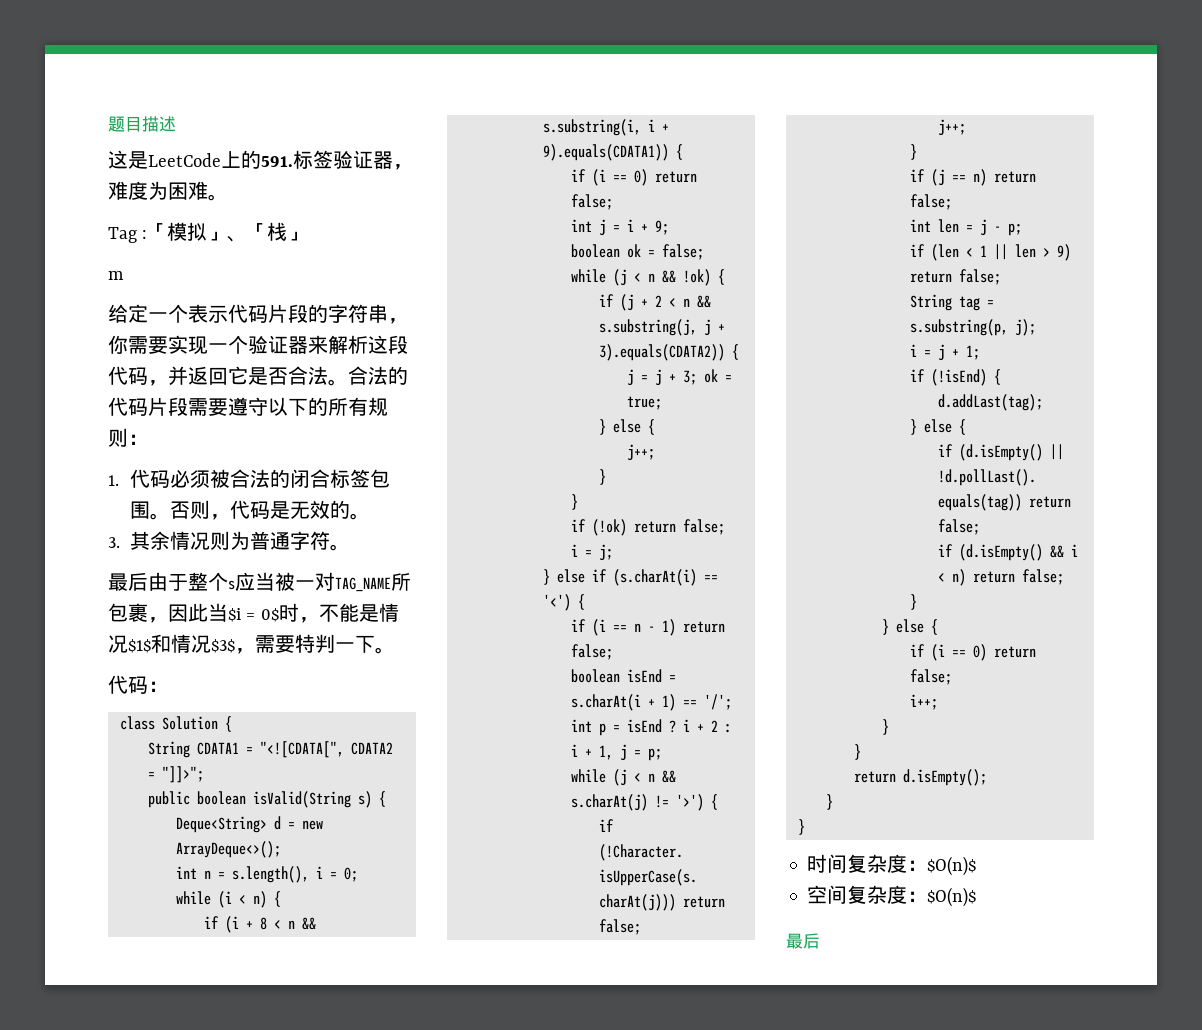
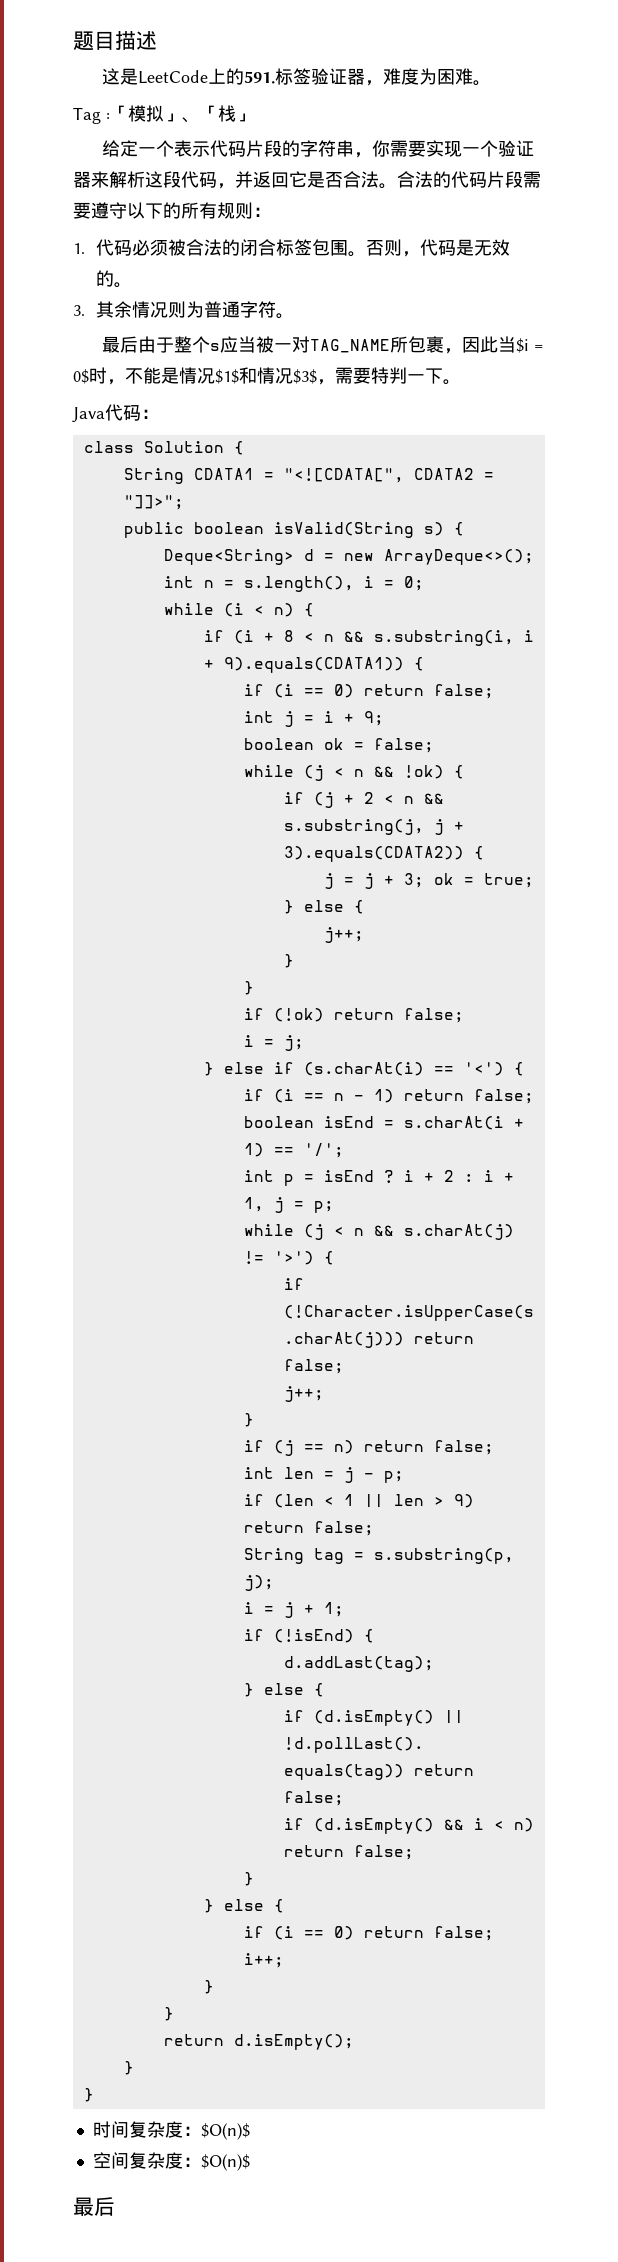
[108,271,124,280] // m -> (254, 117) none
(395, 650) none -> [72,407,105,423] Java

